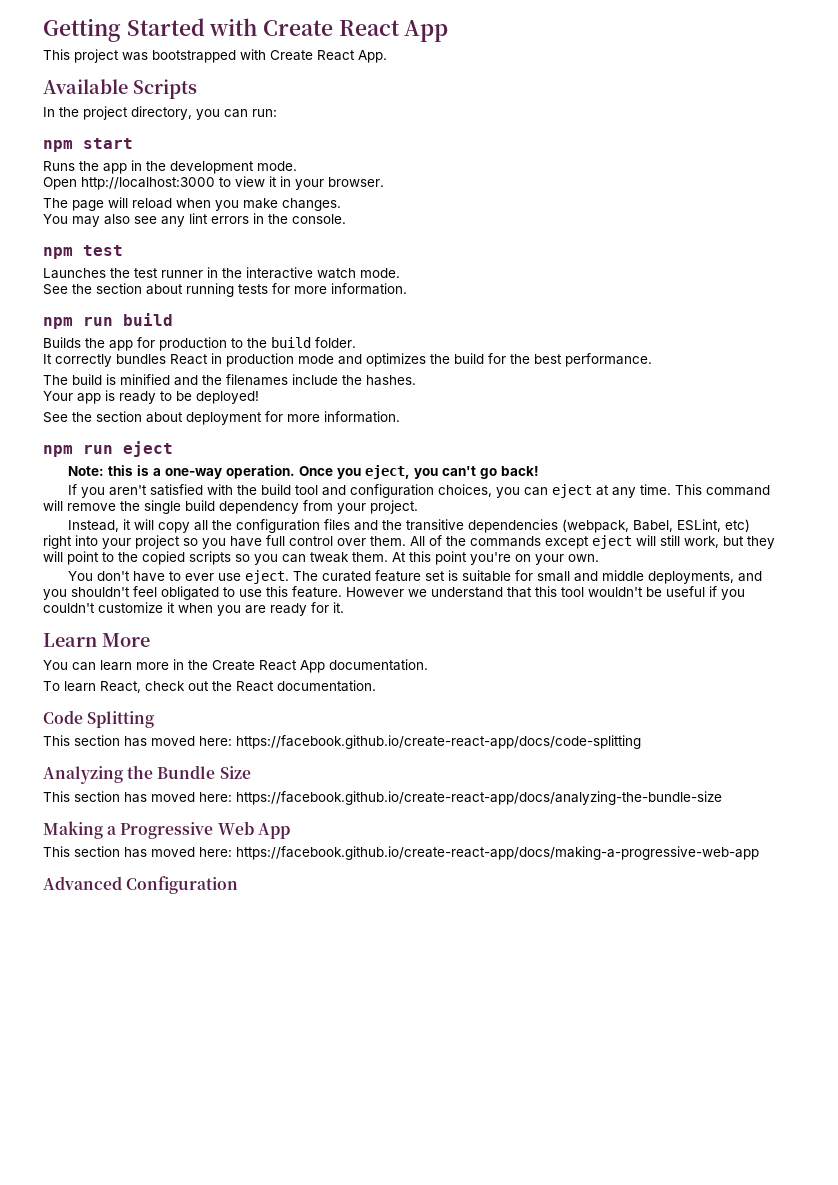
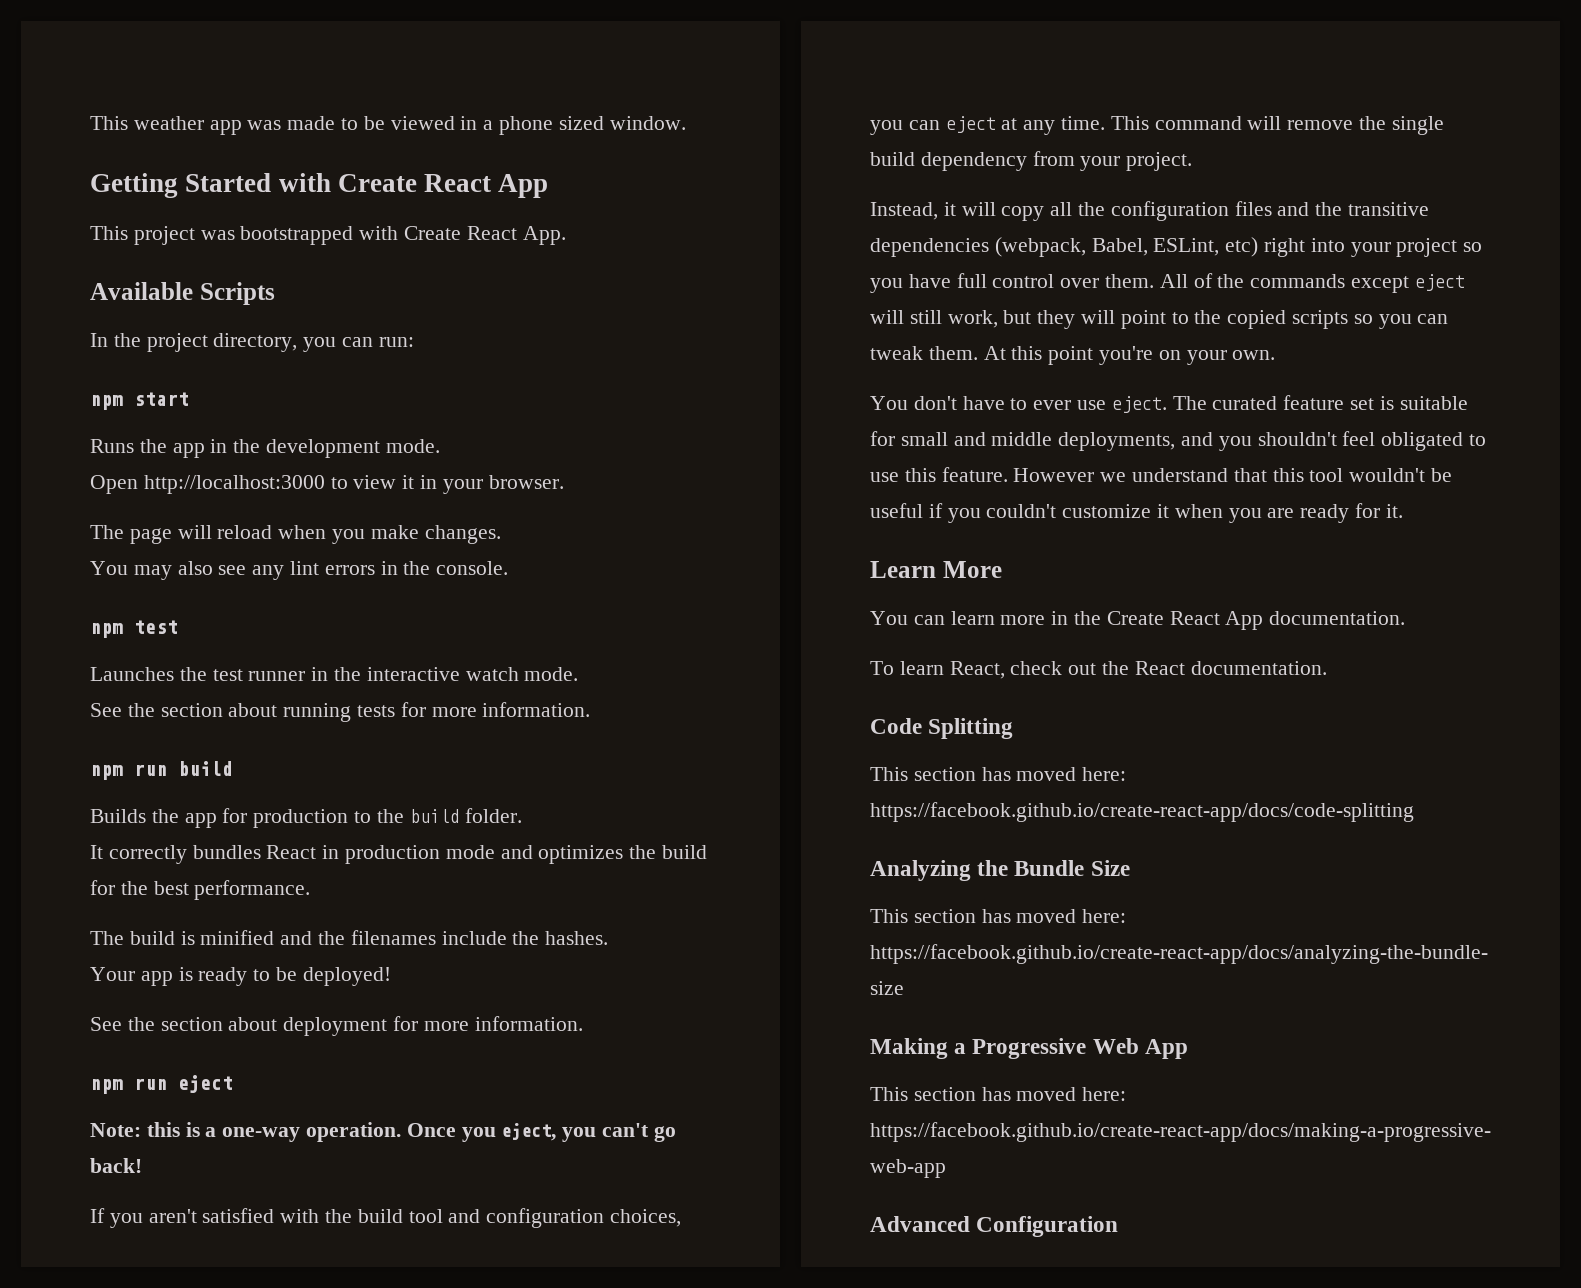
(43, 30) none -> [90,116,686,135] This weather app was made to be viewed in a phone sized window. //

